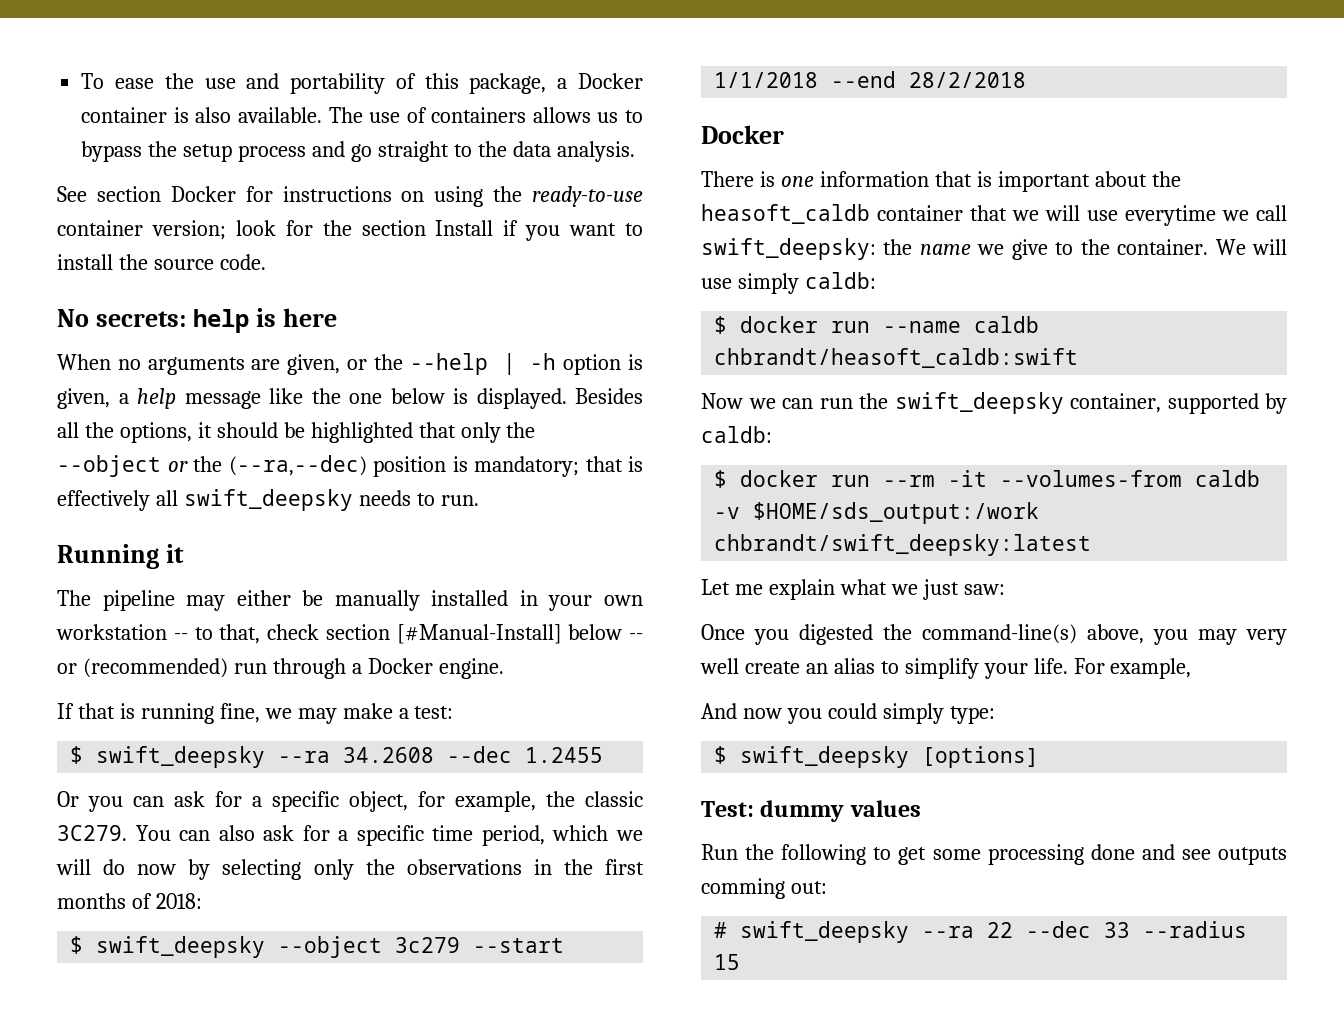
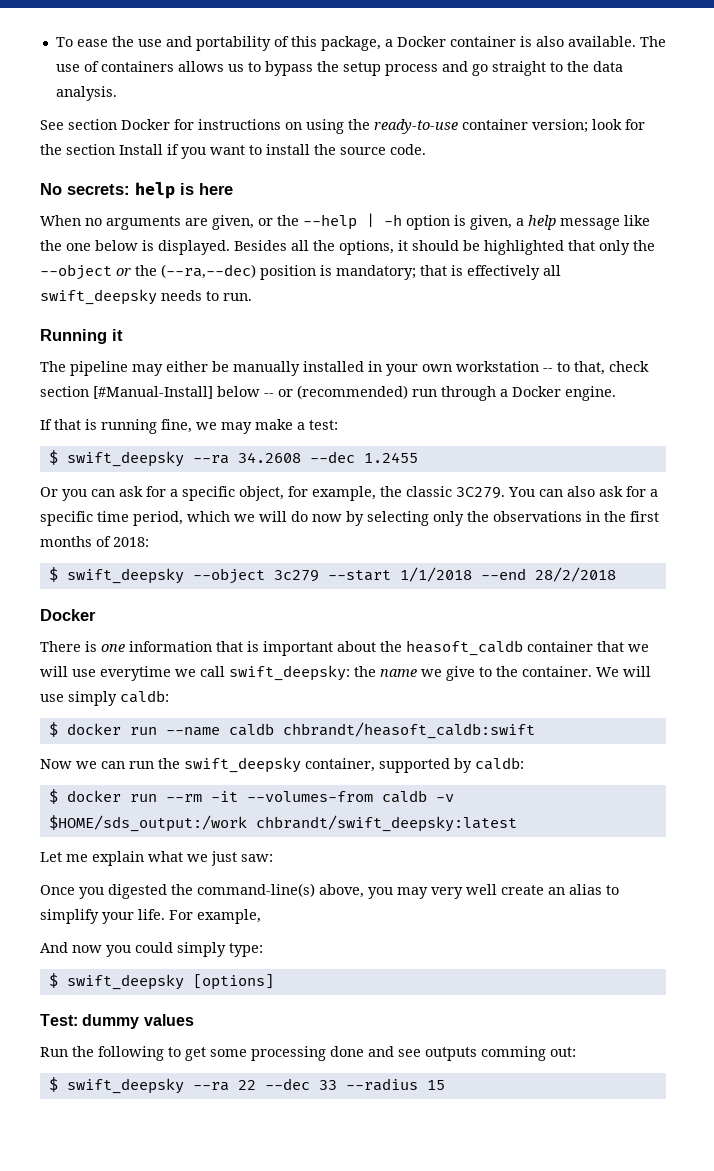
[714,922,728,938] # -> [48,1077,58,1092] $

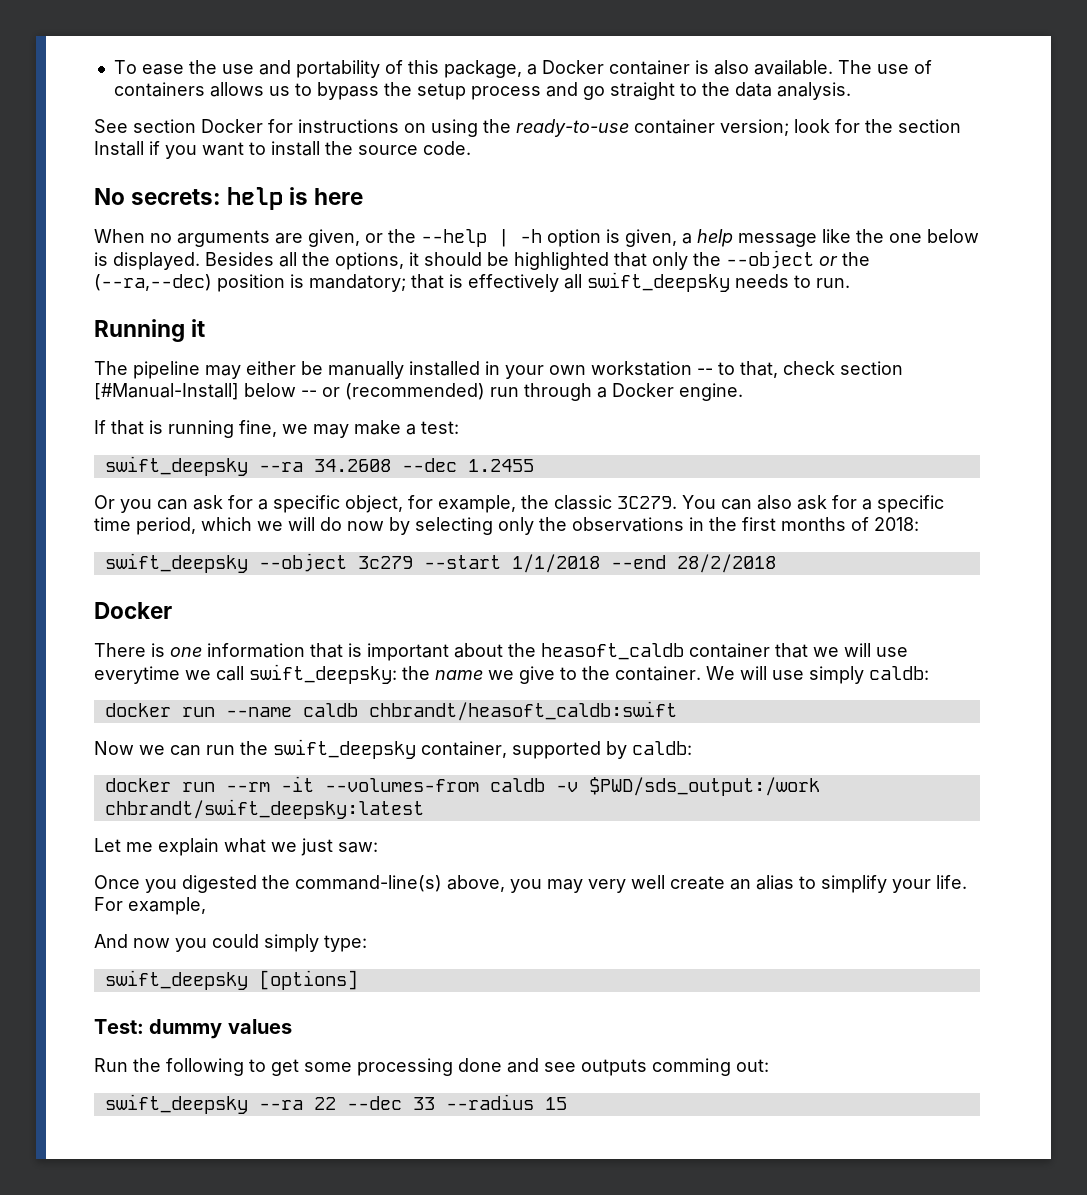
[48,450,58,465] $ -> (459, 427) none
[48,567,58,582] $ -> (919, 524) none
[48,722,58,737] $ -> (929, 673) none
[48,789,58,804] $ -> (692, 748) none
[48,815,247,832] $HOME/sds_output:/work -> [588,777,820,796] $PWD/sds_output:/work
[48,973,58,988] $ -> (367, 943) none
[48,1077,58,1092] $ -> (769, 1065) none

